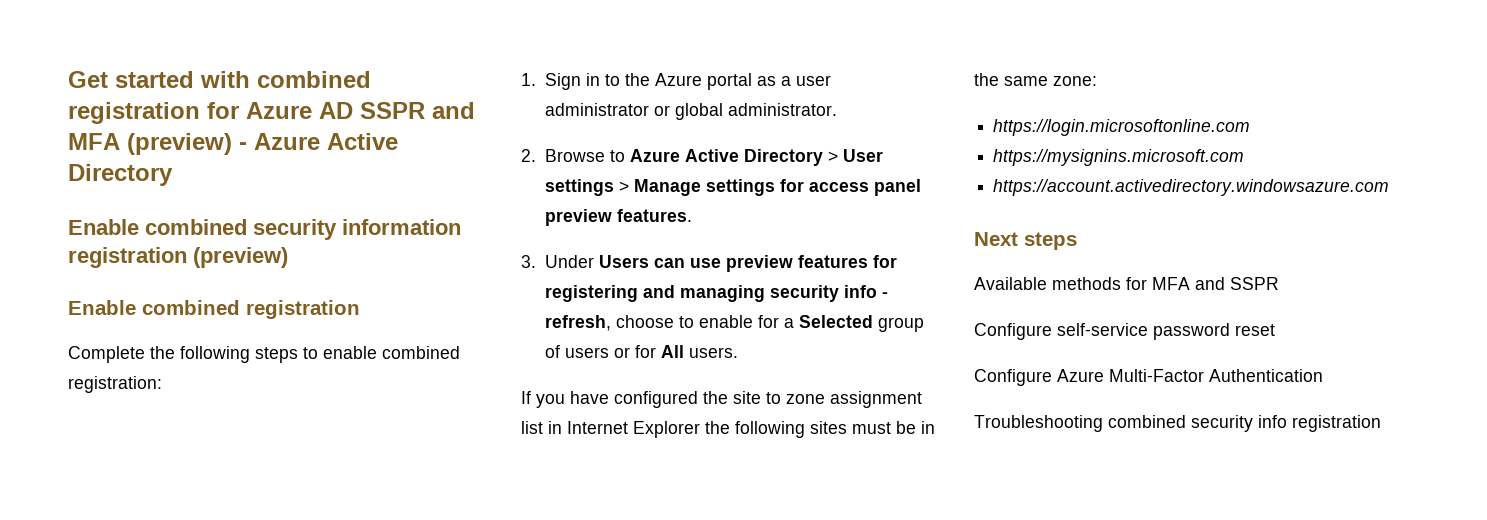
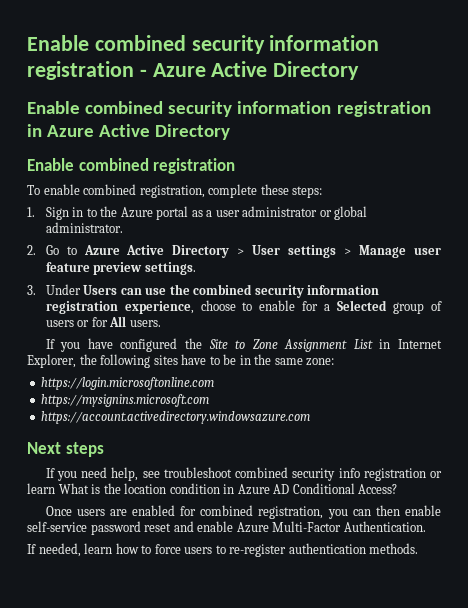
[68,71,371,88] [68,102,475,124] [68,133,232,155] Get started with combined registration for Azure AD SSPR and MFA (preview) -> [27,35,380,54] [27,61,134,80] Enable combined security information registration
[193,247,288,268] (preview) -> [27,124,231,140] in Azure Active Directory
[68,346,460,363] [68,376,162,393] Complete the following steps to enable combined registration: -> [27,184,323,198] To enable combined registration, complete these steps:
[544,149,605,162] Browse -> [45,245,59,255] Go
[705,179,921,196] [544,209,692,226] settings for access panel preview features. -> [413,247,441,255] [45,262,196,275] user feature preview settings.
[725,255,897,272] [544,285,888,302] [544,315,611,331] preview features for registering and managing security info - refresh, -> [169,284,380,298] [45,301,194,314] the combined security information registration experience,
[733,391,922,408] [521,421,543,434] site to zone assignment list -> [208,339,373,352] Site to Zone Assignment List
[633,421,700,438] Explorer -> [27,354,76,368] Explorer,
[852,422,891,434] must -> [181,354,220,365] have to
[974,277,1279,290] [974,323,1275,340] [974,369,1323,386] [974,415,1381,432] Available methods for MFA and SSPR // Configure self-service password reset // Configure Azure Multi-Factor Authentication // Troubleshooting combined security info registration -> [45,467,442,481] [27,483,398,495] [45,505,441,519] [27,521,426,535] [27,543,419,557] If you need help, see troubleshoot combined security info registration or learn What is the location condition in Azure AD Conditional Access? // Once users are enabled for combined registration, you can then enable self-service password reset and enable Azure Multi-Factor Authentication. // If needed, learn how to force users to re-register authentication methods.

